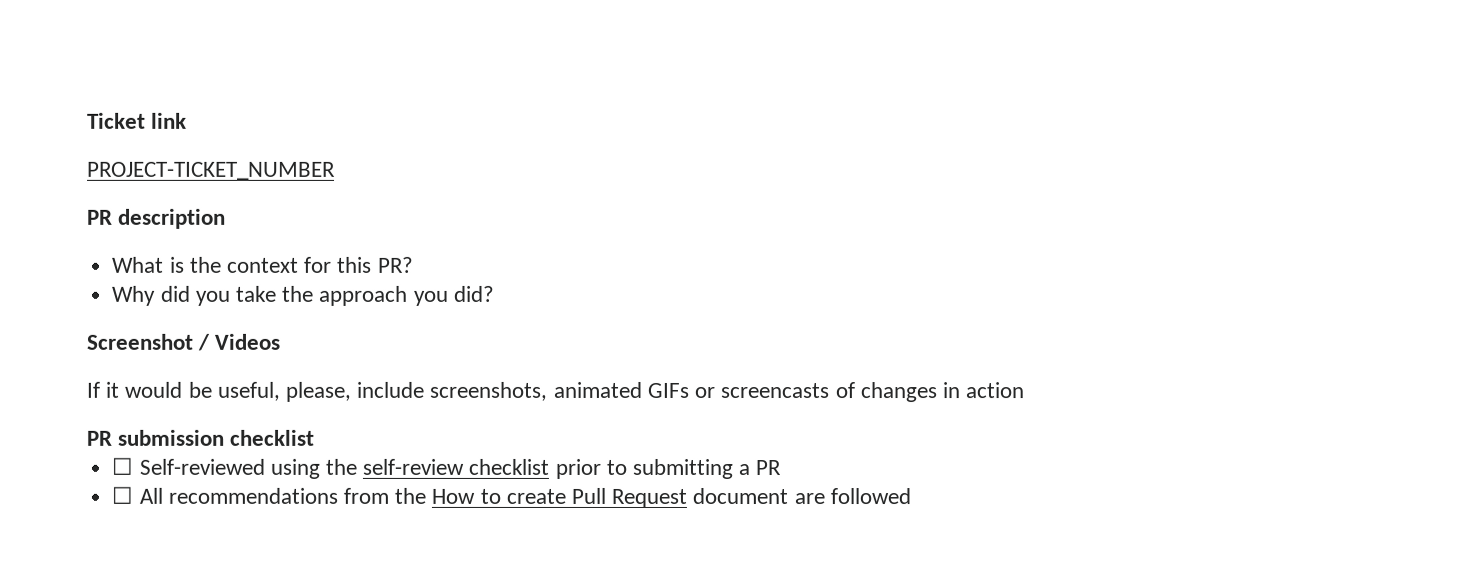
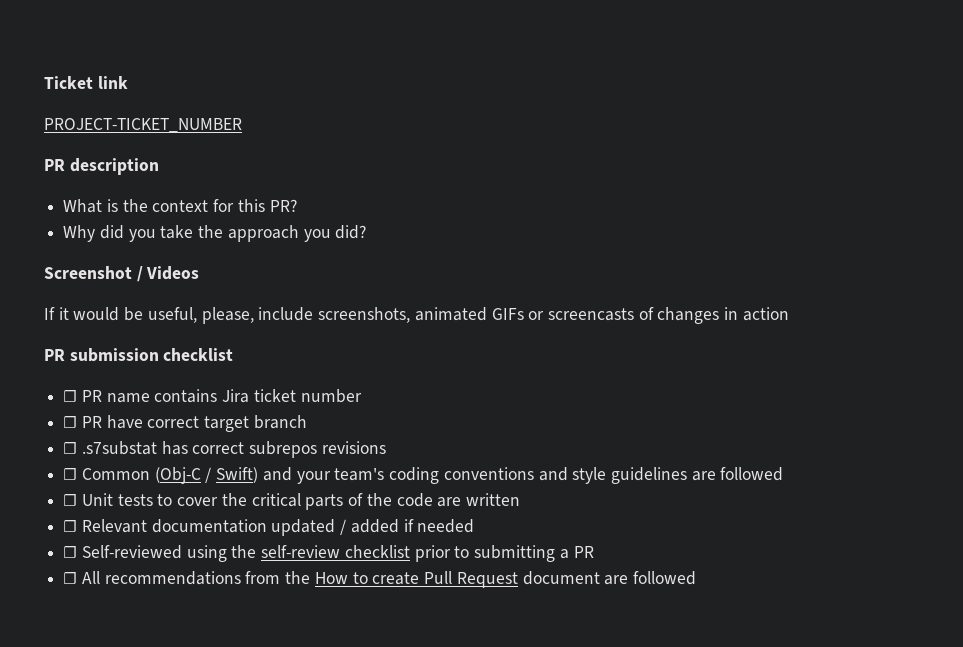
(315, 437) none -> [63,389,362,403] [63,415,307,432] [63,441,386,458] [63,467,784,484] [63,493,520,510] [63,519,475,536] // ☐ PR name contains Jira ticket number // ☐ PR have correct target branch // ☐ .s7substat has correct subrepos revisions // ☐ Common (Obj-C / Swift) and your team's coding conventions and style guidelines are followed // ☐ Unit tests to cover the critical parts of the code are written // ☐ Relevant documentation updated / added if needed

